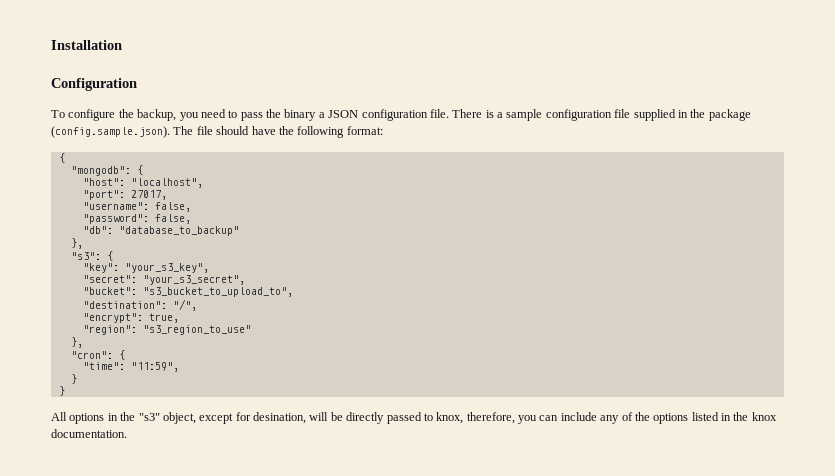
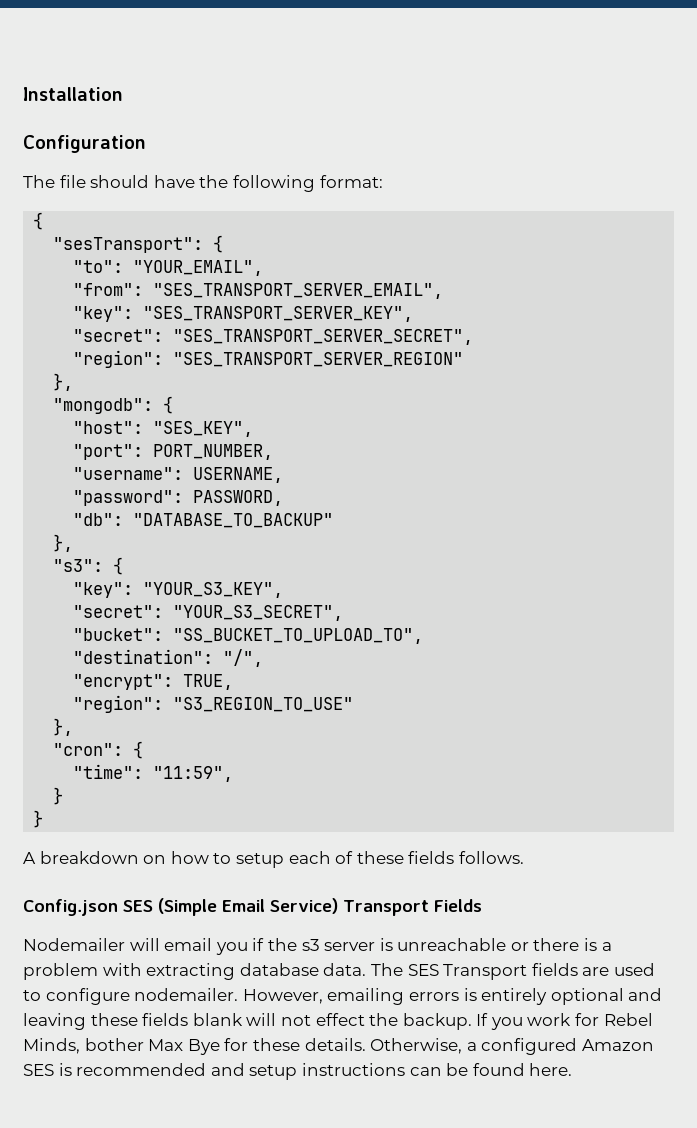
[51,109,751,121] [51,126,170,138] To configure the backup, you need to pass the binary a JSON configuration file. There is a sample configuration file supplied in the package (config.sample.json). -> (146, 144) none
(65, 158) none -> [53,235,224,253] [73,260,264,276] [73,283,444,299] [73,306,414,322] [73,329,474,345] [73,350,464,368] [53,373,74,391] // "sesTransport": { // "to": "YOUR_EMAIL", // "from": "SES_TRANSPORT_SERVER_EMAIL", // "key": "SES_TRANSPORT_SERVER_KEY", // "secret": "SES_TRANSPORT_SERVER_SECRET", // "region": "SES_TRANSPORT_SERVER_REGION" // },
[130,178,203,188] "localhost", -> [153,421,254,437] "SES_KEY",
[130,190,167,200] 27017, -> [153,444,274,460] PORT_NUMBER,
[154,202,191,212] false, -> [193,467,284,483] USERNAME,
[154,214,191,224] false, -> [193,490,284,506] PASSWORD,
[118,226,239,236] "database_to_backup" -> [133,513,334,528] "DATABASE_TO_BACKUP"
[124,263,209,273] [82,275,245,285] "your_s3_key", // "secret": "your_s3_secret", -> [143,582,284,598] [73,605,344,621] "YOUR_S3_KEY", // "secret": "YOUR_S3_SECRET",
[142,287,293,297] "s3_bucket_to_upload_to", -> [173,628,424,644] "SS_BUCKET_TO_UPLOAD_TO",
[148,313,179,323] [82,325,251,335] true, // "region": "s3_region_to_use" -> [183,674,234,690] [73,695,354,713] TRUE, // "region": "S3_REGION_TO_USE"
[51,412,777,424] [51,429,127,438] All options in the "s3" object, except for desination, will be directly passed to knox, therefore, you can include any of the options listed in the knox documentation. -> [23,851,524,868] [23,898,482,916] [23,938,612,955] [23,963,655,980] [23,988,663,1005] [23,1013,653,1030] [23,1038,654,1055] [23,1063,573,1080] A breakdown on how to setup each of these fields follows. // Config.json SES (Simple Email Service) Transport Fields // Nodemailer will email you if the s3 server is unreachable or there is a problem with extracting database data. The SES Transport fields are used to configure nodemailer. However, emailing errors is entirely optional and leaving these fields blank will not effect the backup. If you work for Rebel Minds, bother Max Bye for these details. Otherwise, a configured Amazon SES is recommended and setup instructions can be found here.

